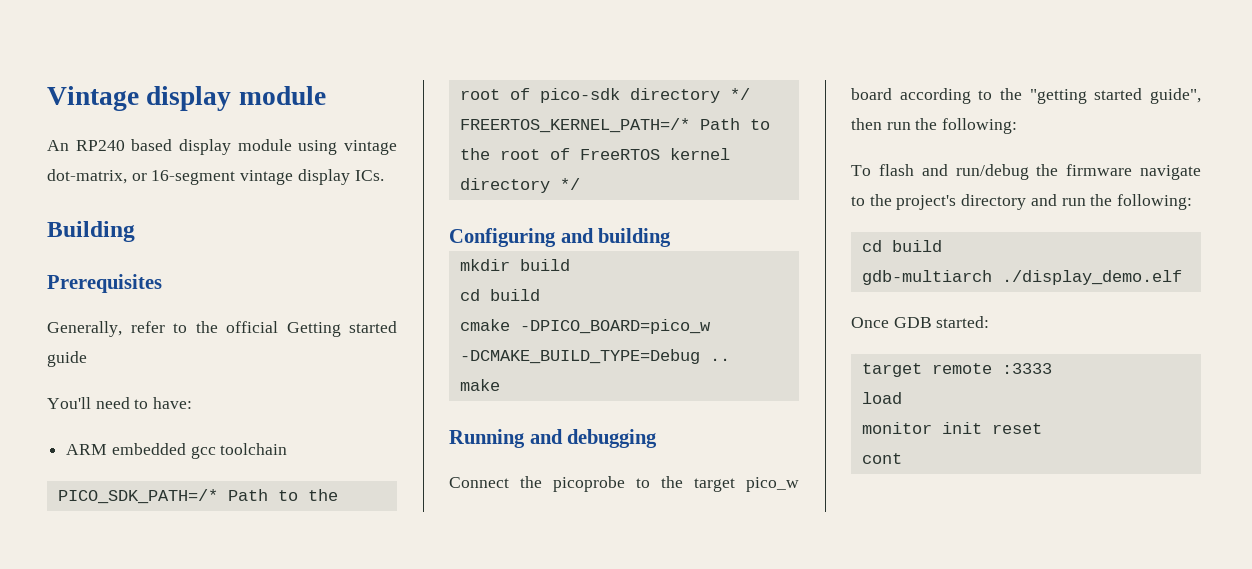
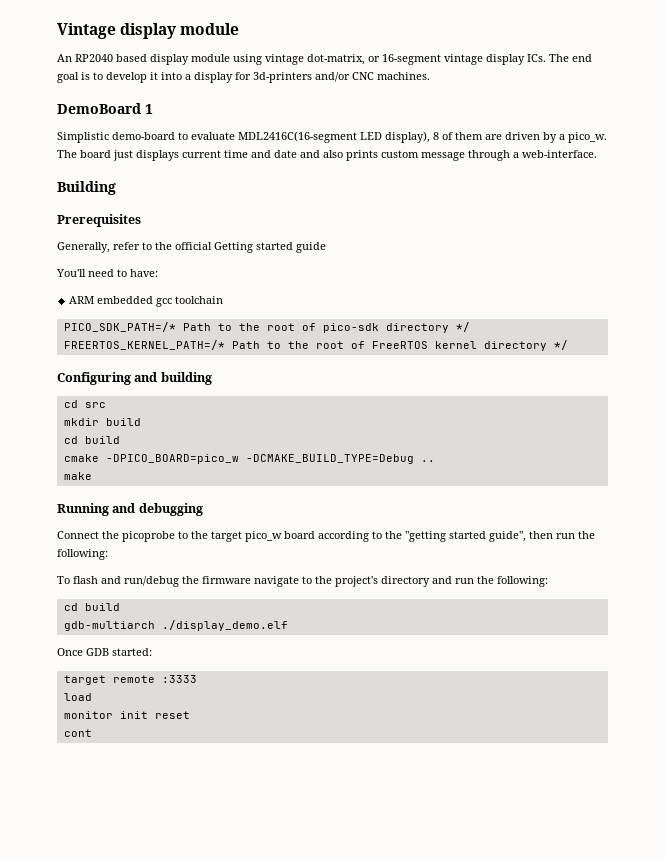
[75,140,125,151] RP240 -> [75,54,113,62] RP2040
(384, 175) none -> [549,54,592,62] [57,72,430,83] [57,103,153,114] [57,131,607,143] [57,150,597,161] The end goal is to develop it into a display for 3d-printers and/or CNC machines. // DemoBoard 1 // Simplistic demo-board to evaluate MDL2416C(16-segment LED display), 8 of them are driven by a pico_w. The board just displays current time and date and also prints custom message through a web-interface.
(672, 237) none -> [63,400,106,408] // cd src

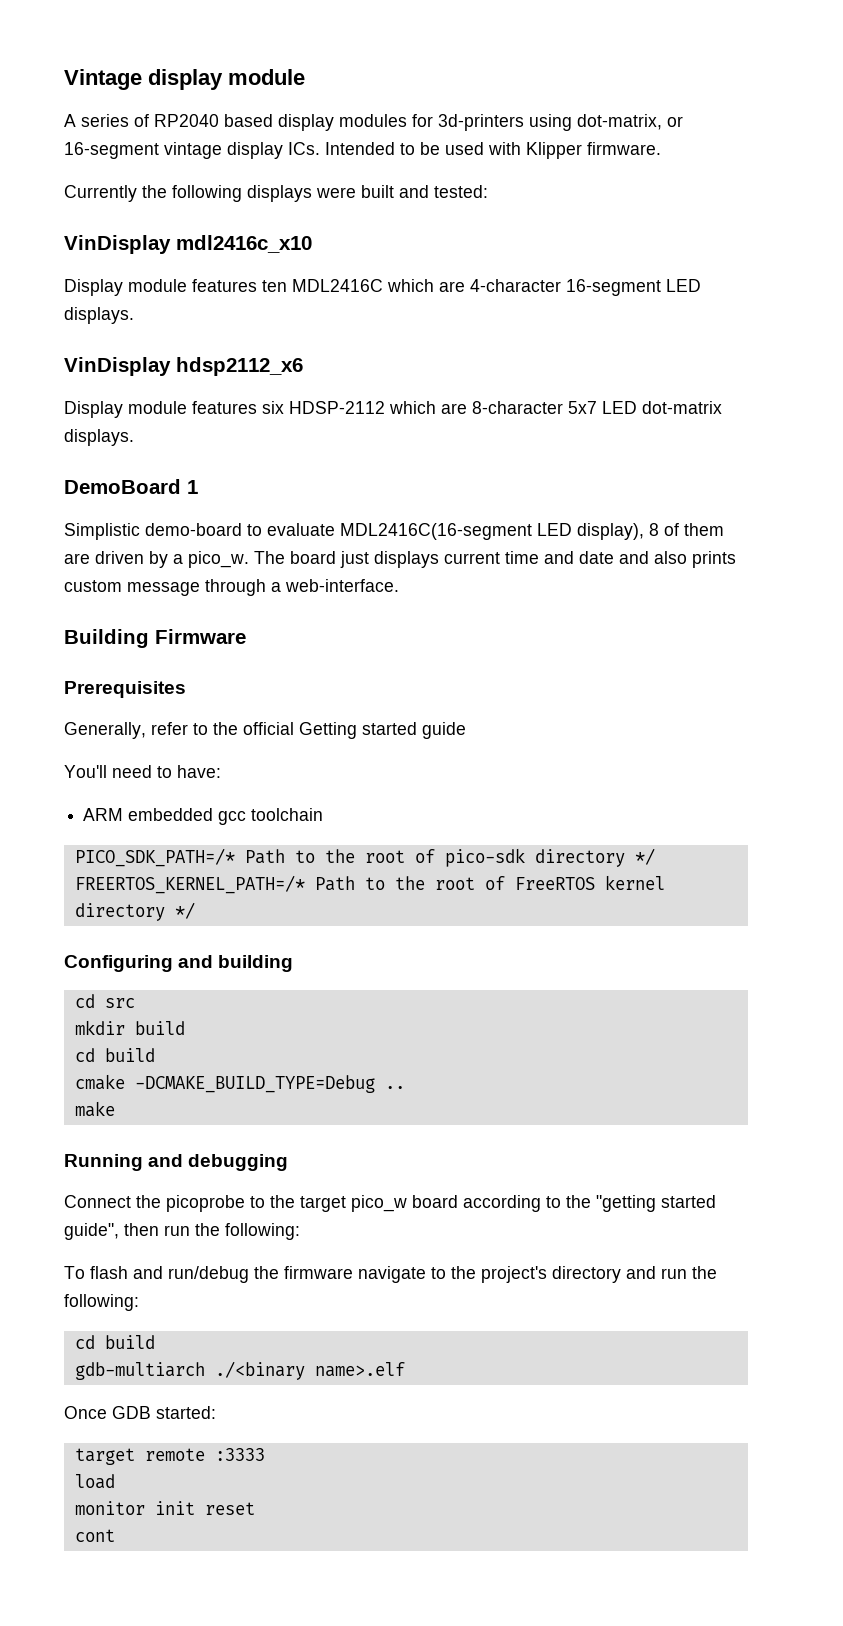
[57,54,304,65] An RP2040 based display module using vintage -> [64,114,572,131] A series of RP2040 based display modules for 3d-printers using
[549,54,592,62] [57,72,430,83] The end goal is to develop it into a display for 3d-printers and/or CNC machines. -> [325,142,661,159] [64,185,488,202] [64,235,312,254] [64,279,701,296] [64,307,134,324] [64,357,303,376] [64,401,722,418] [64,429,134,446] Intended to be used with Klipper firmware. // Currently the following displays were built and tested: // VinDisplay mdl2416c_x10 // Display module features ten MDL2416C which are 4-character 16-segment LED displays. // VinDisplay hdsp2112_x6 // Display module features six HDSP-2112 which are 8-character 5x7 LED dot-matrix displays.
(116, 188) none -> [155,629,246,644] Firmware
[105,454,239,464] -DPICO_BOARD=pico_w -> (125, 1082) none
[161,620,288,631] ./display_demo.elf -> [214,1361,405,1380] ./<binary name>.elf

